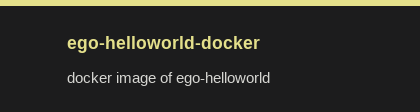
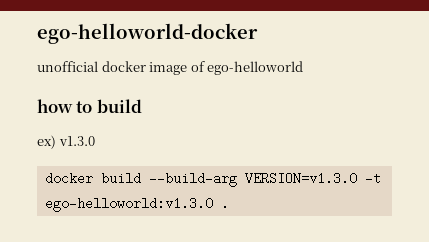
(260, 44) none -> [37,61,98,72] unofficial
(271, 79) none -> [37,99,142,113] [37,135,95,149] [44,172,381,187] [44,197,229,212] // how to build // ex) v1.3.0 // docker build --build-arg VERSION=v1.3.0 -t ego-helloworld:v1.3.0 .

